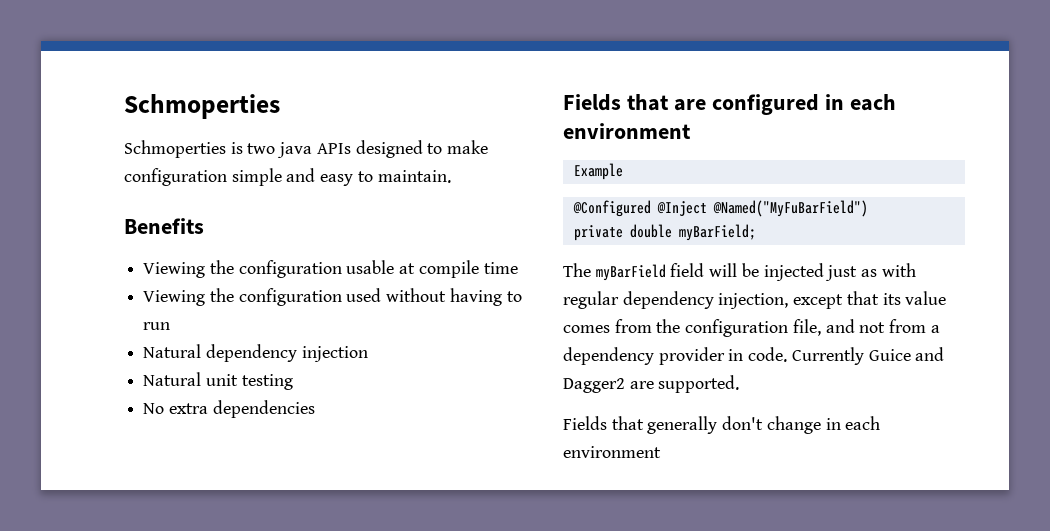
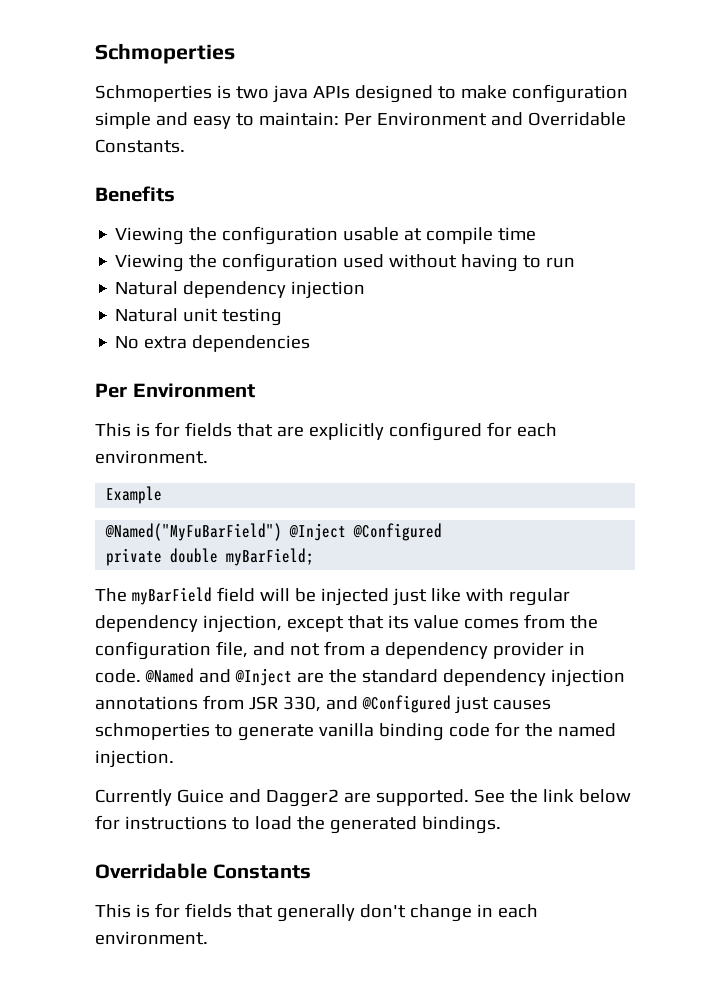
[377,170,451,183] maintain. -> [258,112,626,126] [95,139,185,153] maintain: Per Environment and Overridable Constants.
[563,94,896,115] [563,123,691,139] Fields that are configured in each environment -> [95,383,255,398] [95,422,557,441] [95,450,208,464] Per Environment // This is for fields that are explicitly configured for each environment.
[572,200,868,217] @Configured @Inject @Named("MyFuBarField") -> [105,523,443,541] @Named("MyFuBarField") @Inject @Configured
[861,269,878,277] as -> [430,588,461,602] like
(788, 354) none -> [144,668,625,687] [95,695,551,714] [95,722,616,741] [95,750,174,768] @Named and @Inject are the standard dependency injection annotations from JSR 330, and @Configured just causes schmoperties to generate vanilla binding code for the named injection. //
[563,416,607,430] // Fields -> [473,789,631,803] [95,815,501,834] [95,863,311,879] [95,903,232,918] See the link below for instructions to load the generated bindings. // Overridable Constants // This is for fields
[563,446,661,458] environment -> [95,931,208,945] environment.

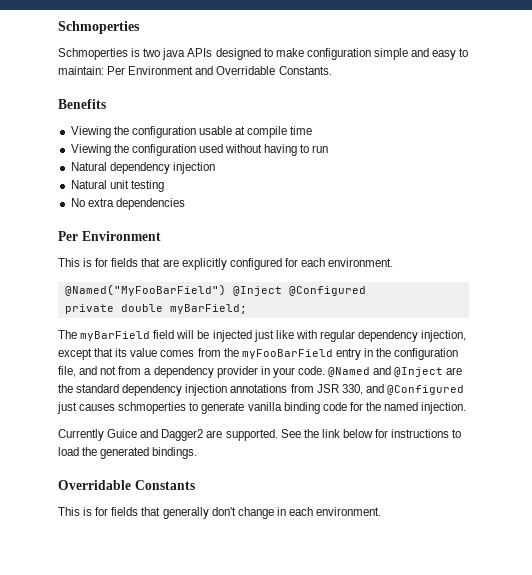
[106,486,163,504] [105,523,283,541] Example // @Named("MyFuBarField") -> [64,284,226,296] @Named("MyFooBarField")
(598, 622) none -> [241,348,392,360] myFooBarField entry in the
(585, 648) none -> [272,367,295,378] your

